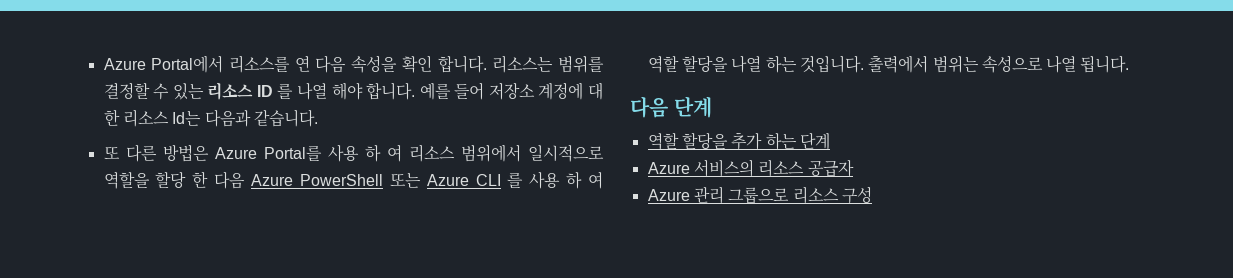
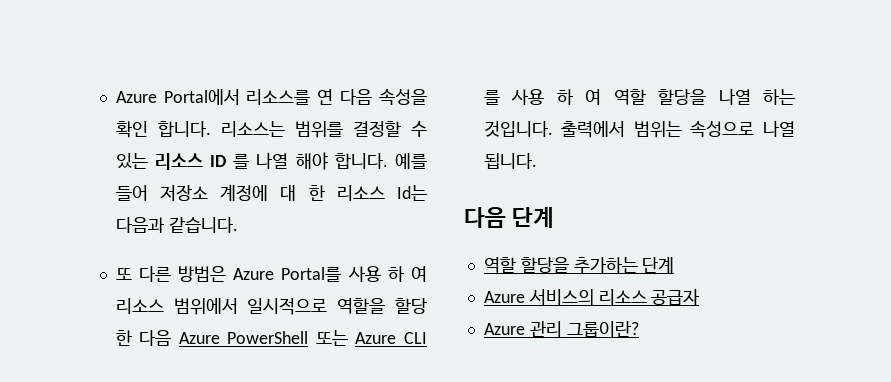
[731,132,797,150] 추가 하는 -> [573,257,638,274] 추가하는
[728,186,872,204] 그룹으로 리소스 구성 -> [566,321,639,337] 그룹이란?

